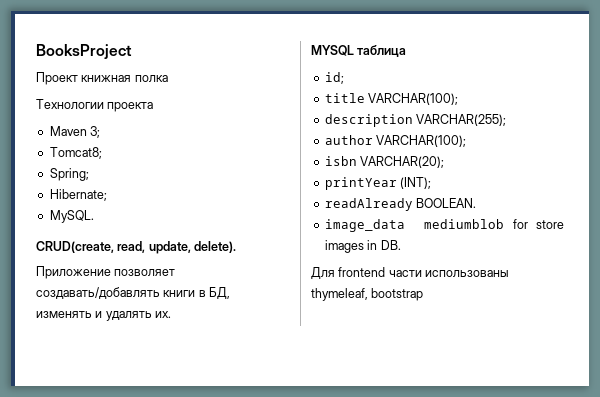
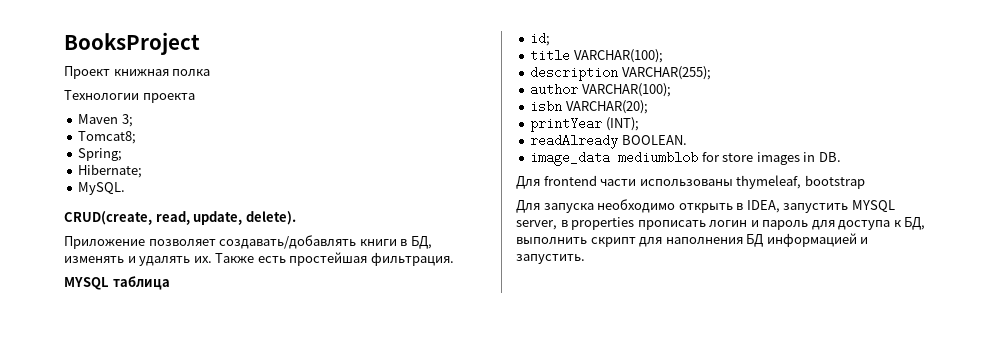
(172, 314) none -> [215,252,454,266] Также есть простейшая фильтрация.
(424, 294) none -> [516,199,895,213] [516,217,926,230] [516,233,869,247] [516,254,585,264] // Для запуска необходимо открыть в IDEA, запустить MYSQL server, в properties прописать логин и пароль для доступа к БД, выполнить скрипт для наполнения БД информацией и запустить.

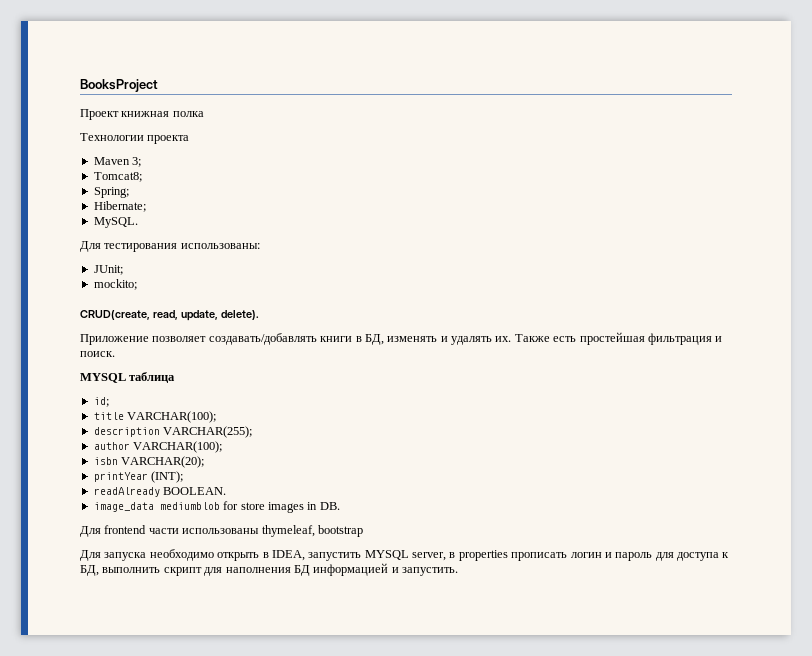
(126, 188) none -> [80,241,260,252] [93,265,123,275] [93,279,137,290] // Для тестирования использованы: // JUnit; // mockito;
[370,252,454,266] фильтрация. -> [647,333,723,345] [80,351,115,357] фильтрация и поиск.

